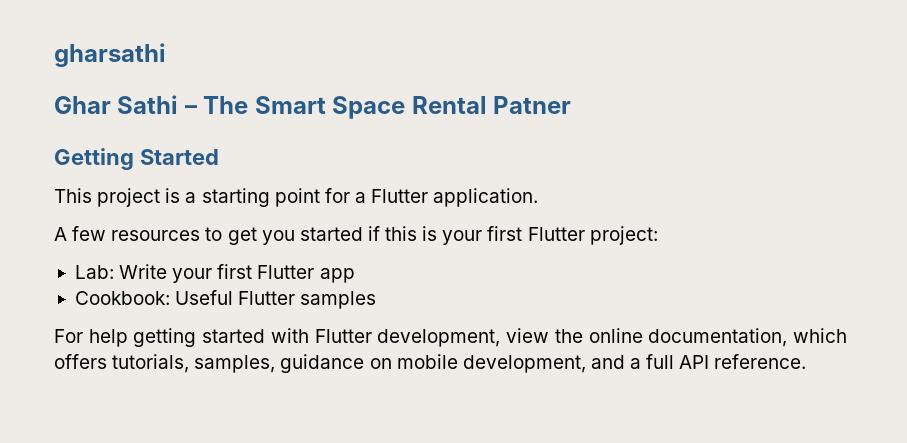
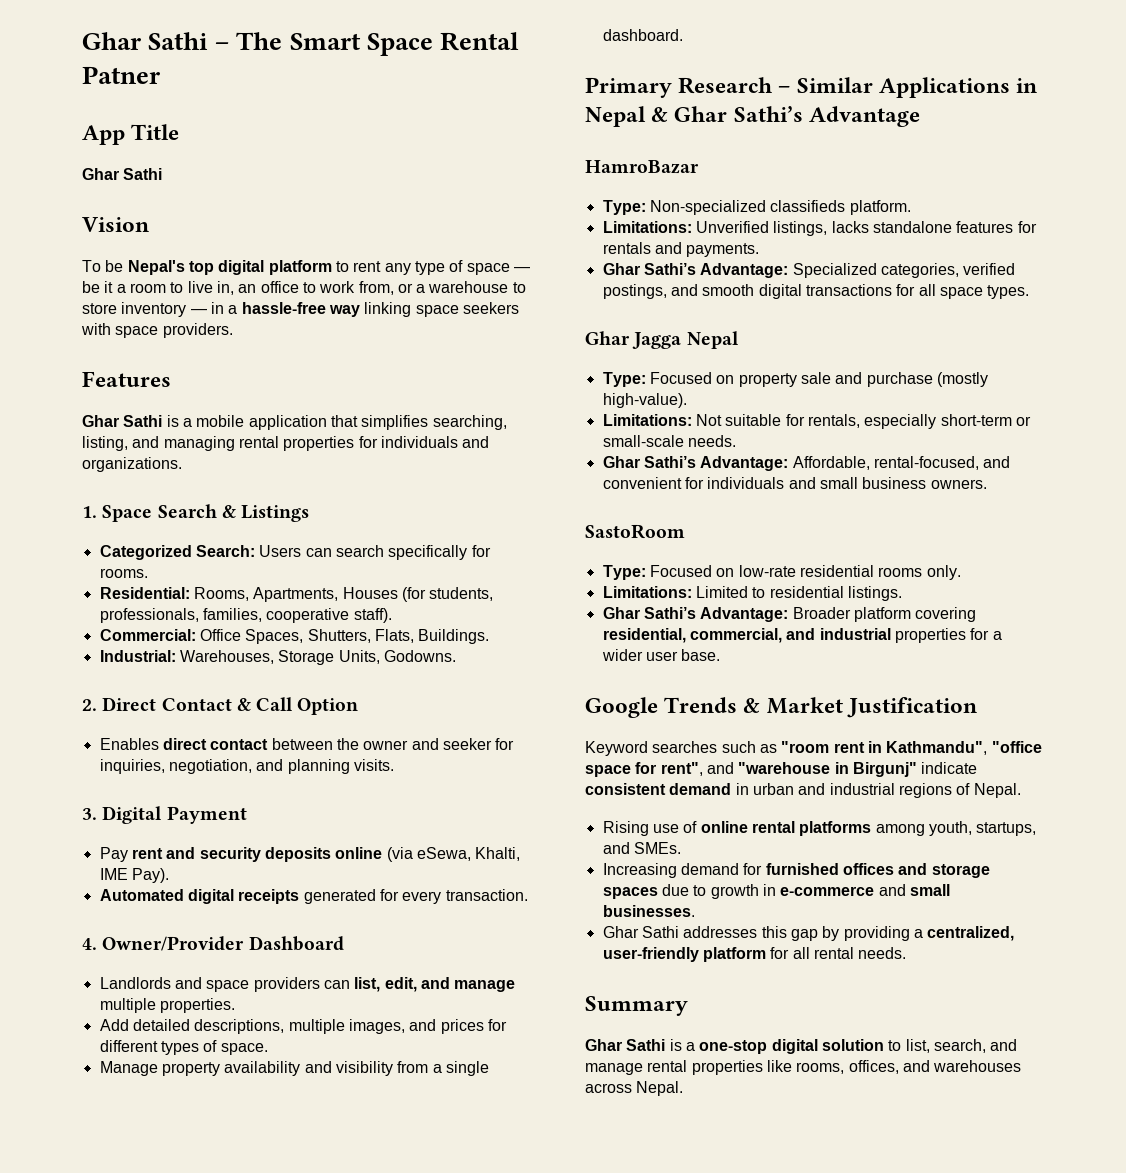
[54,43,166,67] gharsathi // -> (82, 41) none
[54,148,219,170] [54,188,539,207] [54,226,658,245] [74,264,355,283] [74,290,377,309] [54,328,848,347] [54,354,807,373] Getting Started // This project is a starting point for a Flutter application. // A few resources to get you started if this is your first Flutter project: // Lab: Write your first Flutter app // Cookbook: Useful Flutter samples // For help getting started with Flutter development, view the online documentation, which offers tutorials, samples, guidance on mobile development, and a full API reference. -> [82,124,180,145] [82,168,163,180] [82,217,149,232] [82,260,530,275] [82,281,526,295] [82,302,519,317] [81,323,233,338] [82,371,171,387] [82,415,507,430] [82,436,490,451] [82,457,182,472] [82,504,310,522] [99,545,491,560] [99,568,148,578] [99,587,494,602] [99,608,392,623] [99,629,490,644] [99,650,456,665] [82,697,359,715] [99,738,515,750] [99,759,394,774] [82,806,247,824] [99,847,521,862] [99,868,169,883] [99,889,528,904] [82,936,344,951] [99,977,516,992] [99,998,235,1013] [99,1019,507,1034] [99,1040,268,1055] [99,1061,489,1076] [602,29,683,41] [585,77,1038,98] [585,106,920,127] [585,160,699,174] [602,200,911,215] [602,221,1037,236] [602,242,760,257] [602,263,1016,278] [602,284,1030,299] [585,331,739,349] [602,372,988,387] [602,393,687,408] [602,414,1031,429] [602,435,736,447] [602,456,1011,471] [602,477,987,489] [585,524,685,539] [602,565,961,580] [602,586,902,601] [602,607,977,622] [602,628,1002,643] [601,649,721,661] [585,697,977,718] [585,741,1042,756] [585,762,978,777] [585,783,1021,798] [602,821,1037,836] [602,842,681,854] [602,863,990,878] [602,884,950,899] [602,905,695,917] [602,926,1015,941] [602,947,907,962] [585,996,688,1016] [585,1039,1018,1054] [585,1060,1022,1075] [585,1081,684,1096] App Title // Ghar Sathi // Vision // To be Nepal's top digital platform to rent any type of space — be it a room to live in, an office to work from, or a warehouse to store inventory — in a hassle-free way linking space seekers with space providers. // Features // Ghar Sathi is a mobile application that simplifies searching, listing, and managing rental properties for individuals and organizations. // 1. Space Search & Listings // Categorized Search: Users can search specifically for rooms. // Residential: Rooms, Apartments, Houses (for students, professionals, families, cooperative staff). // Commercial: Office Spaces, Shutters, Flats, Buildings. // Industrial: Warehouses, Storage Units, Godowns. // 2. Direct Contact & Call Option // Enables direct contact between the owner and seeker for inquiries, negotiation, and planning visits. // 3. Digital Payment // Pay rent and security deposits online (via eSewa, Khalti, IME Pay). // Automated digital receipts generated for every transaction. // 4. Owner/Provider Dashboard // Landlords and space providers can list, edit, and manage multiple properties. // Add detailed descriptions, multiple images, and prices for different types of space. // Manage property availability and visibility from a single dashboard. // Primary Research – Similar Applications in Nepal & Ghar Sathi’s Advantage // HamroBazar // Type: Non-specialized classifieds platform. // Limitations: Unverified listings, lacks standalone features for rentals and payments. // Ghar Sathi’s Advantage: Specialized categories, verified postings, and smooth digital transactions for all space types. // Ghar Jagga Nepal // Type: Focused on property sale and purchase (mostly high-value). // Limitations: Not suitable for rentals, especially short-term or small-scale needs. // Ghar Sathi’s Advantage: Affordable, rental-focused, and convenient for individuals and small business owners. // SastoRoom // Type: Focused on low-rate residential rooms only. // Limitations: Limited to residential listings. // Ghar Sathi’s Advantage: Broader platform covering residential, commercial, and industrial properties for a wider user base. // Google Trends & Market Justification // Keyword searches such as "room rent in Kathmandu", "office space for rent", and "warehouse in Birgunj" indicate consistent demand in urban and industrial regions of Nepal. // Rising use of online rental platforms among youth, startups, and SMEs. // Increasing demand for furnished offices and storage spaces due to growth in e-commerce and small businesses. // Ghar Sathi addresses this gap by providing a centralized, user-friendly platform for all rental needs. // Summary // Ghar Sathi is a one-stop digital solution to list, search, and manage rental properties like rooms, offices, and warehouses across Nepal.

